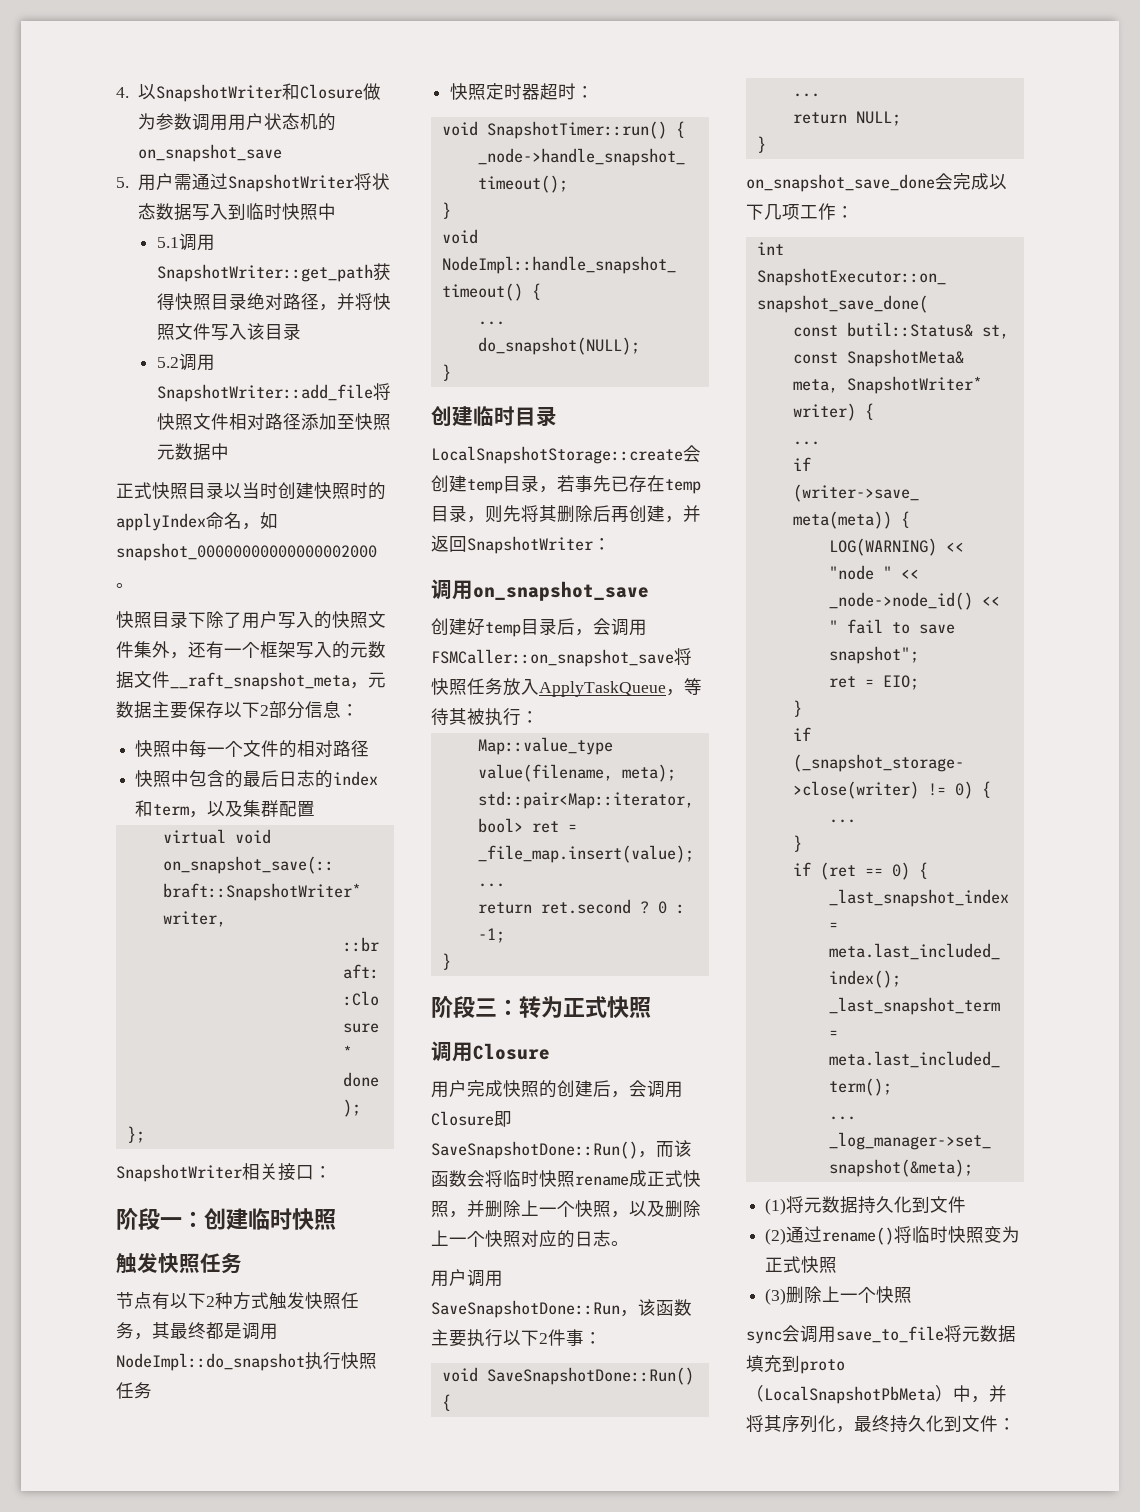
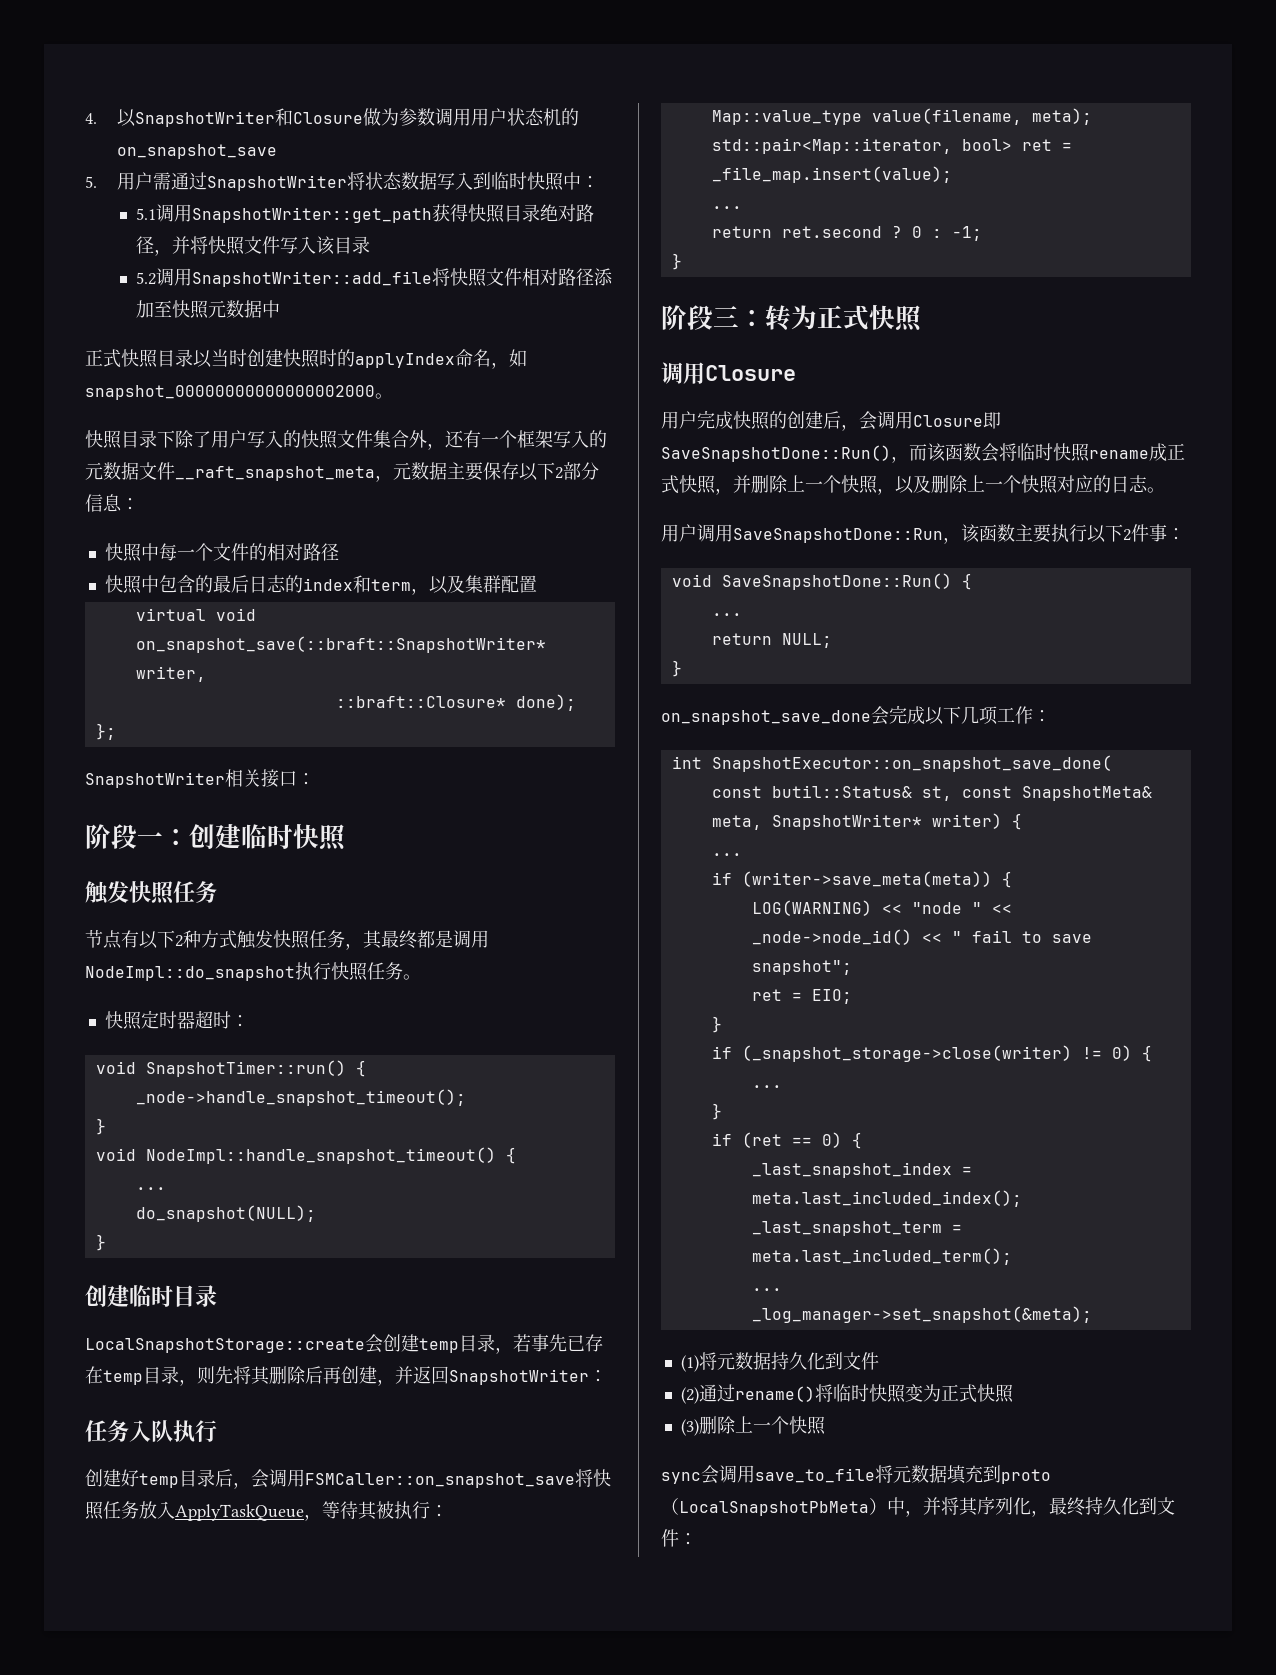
(336, 211) none -> [580,176,599,188] ：
(152, 649) none -> [391,430,409,448] 合
(152, 1390) none -> [403,974,421,980] 。
[431,579,649,601] 调用on_snapshot_save -> [85,1420,217,1442] 任务入队执行

